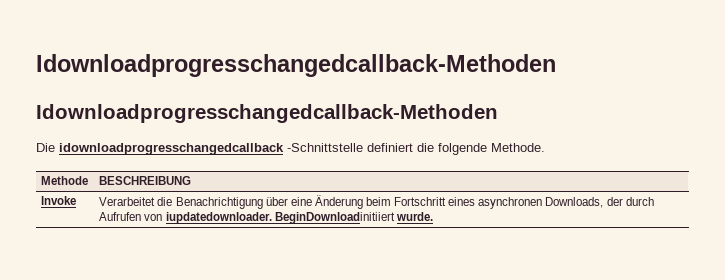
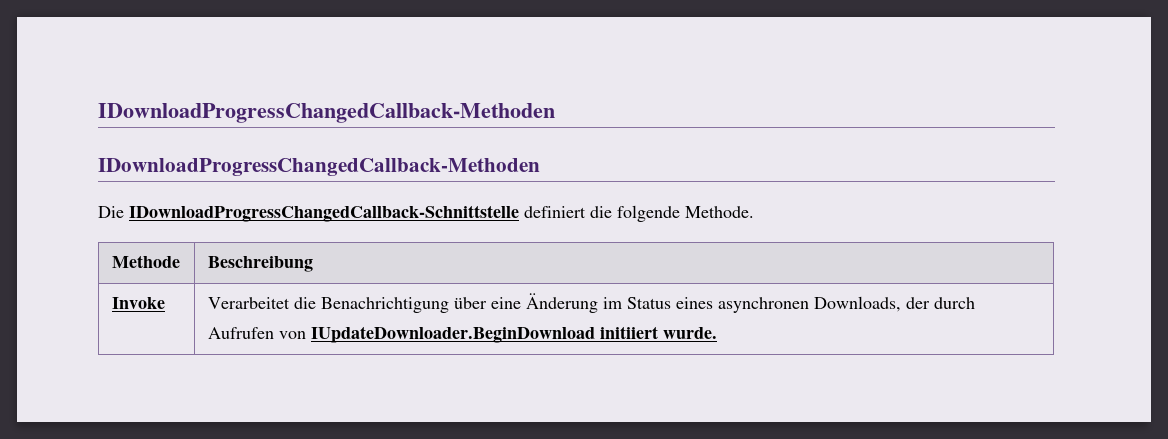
[36,54,556,77] [36,104,498,123] Idownloadprogresschangedcallback-Methoden // Idownloadprogresschangedcallback-Methoden -> [98,103,555,123] [98,158,540,176] IDownloadProgressChangedCallback-Methoden // IDownloadProgressChangedCallback-Methoden
[59,143,363,155] idownloadprogresschangedcallback -Schnittstelle -> [129,205,519,222] IDownloadProgressChangedCallback-Schnittstelle
[99,176,192,185] BESCHREIBUNG -> [207,256,313,272] Beschreibung
[366,197,447,206] beim Fortschritt -> [602,297,671,309] im Status
[165,212,395,224] iupdatedownloader. BeginDownloadinitiiert -> [310,326,658,343] IUpdateDownloader.BeginDownload initiiert

